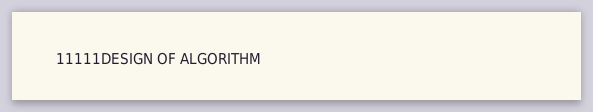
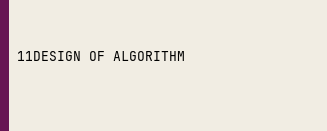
[56,52,153,65] 11111DESIGN -> [17,51,81,61] 11DESIGN

